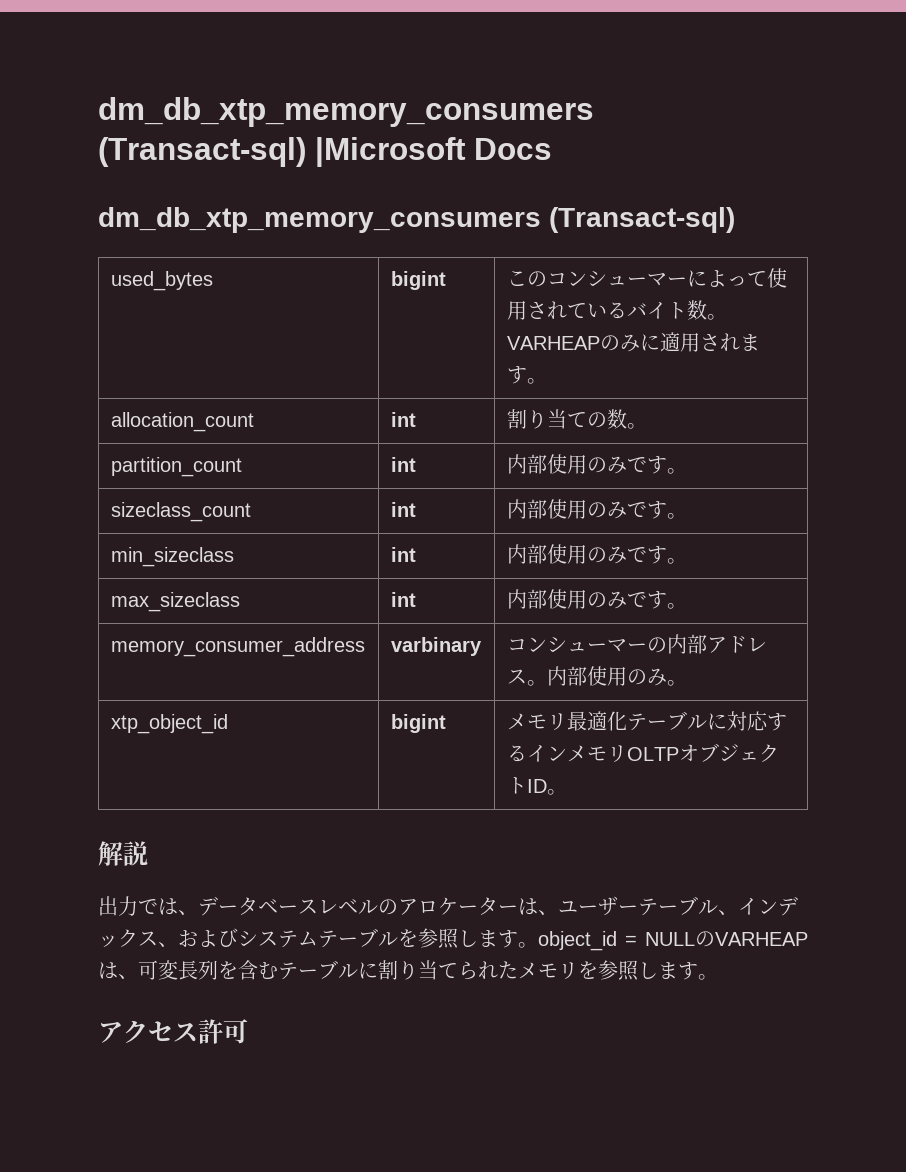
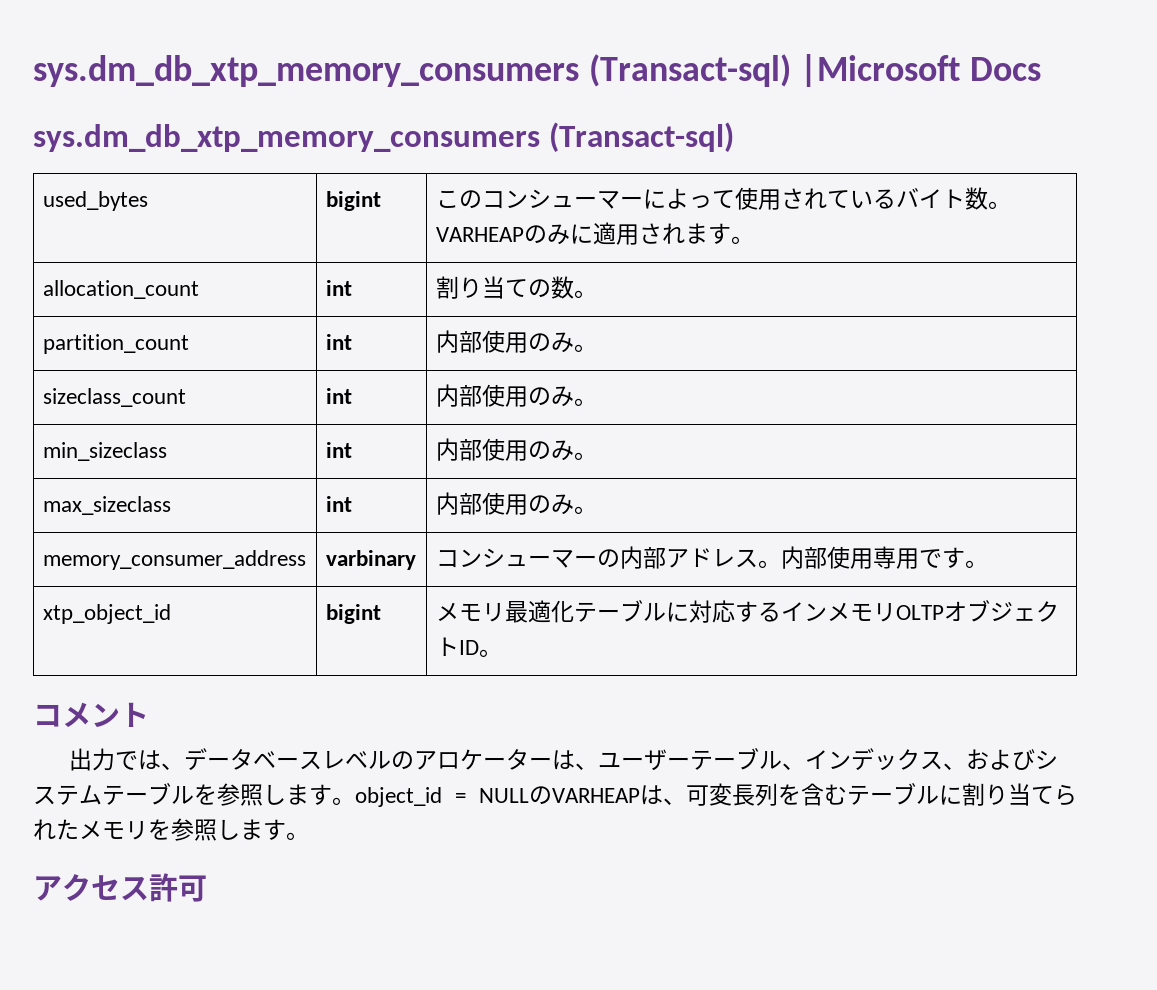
[98,97,594,127] dm_db_xtp_memory_consumers -> [33,55,579,87] sys.dm_db_xtp_memory_consumers
[98,207,541,233] dm_db_xtp_memory_consumers -> [33,124,540,152] sys.dm_db_xtp_memory_consumers
[626,456,667,474] です -> (574, 342) none
[626,501,667,519] です -> (574, 396) none
[626,546,667,564] です -> (574, 450) none
[626,591,667,609] です -> (574, 504) none
[626,668,667,686] のみ -> [872,546,965,569] 専用です
[98,841,148,866] 解説 -> [33,702,149,727] コメント

